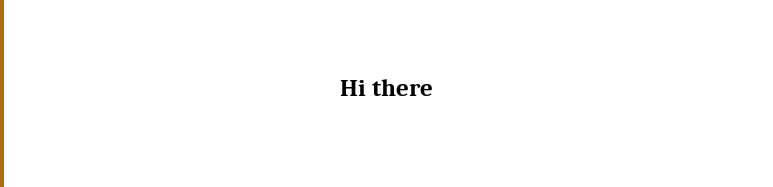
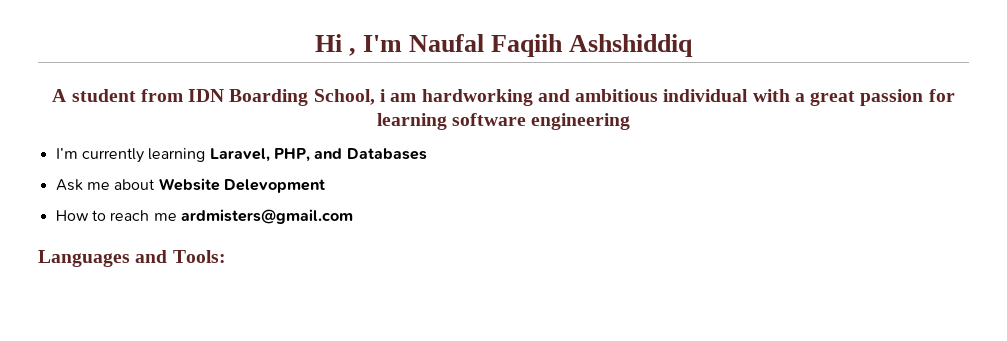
[372,79,434,96] there -> [348,34,694,57] [52,89,955,106] [376,113,631,130] [55,148,427,163] [55,178,325,193] [55,209,353,224] [38,250,226,267] , I'm Naufal Faqiih Ashshiddiq // A student from IDN Boarding School, i am hardworking and ambitious individual with a great passion for learning software engineering // I’m currently learning Laravel, PHP, and Databases // Ask me about Website Delevopment // How to reach me ardmisters@gmail.com // Languages and Tools:

